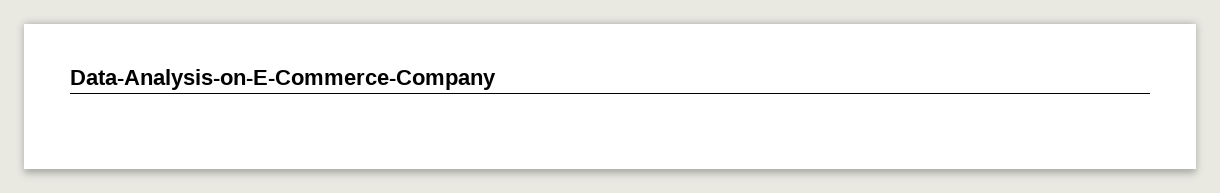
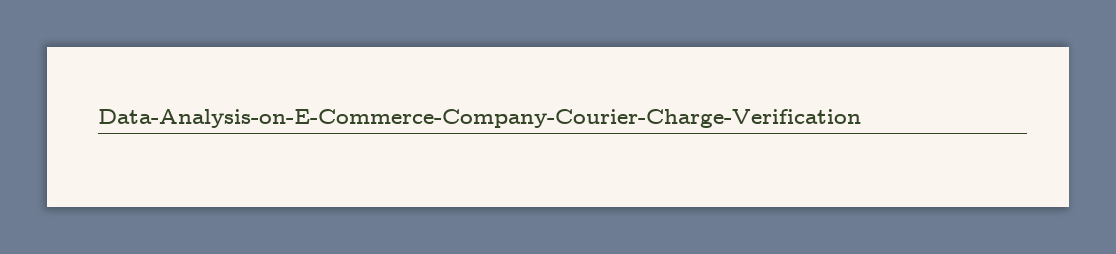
[70,69,496,90] Data-Analysis-on-E-Commerce-Company -> [98,109,861,128] Data-Analysis-on-E-Commerce-Company-Courier-Charge-Verification

